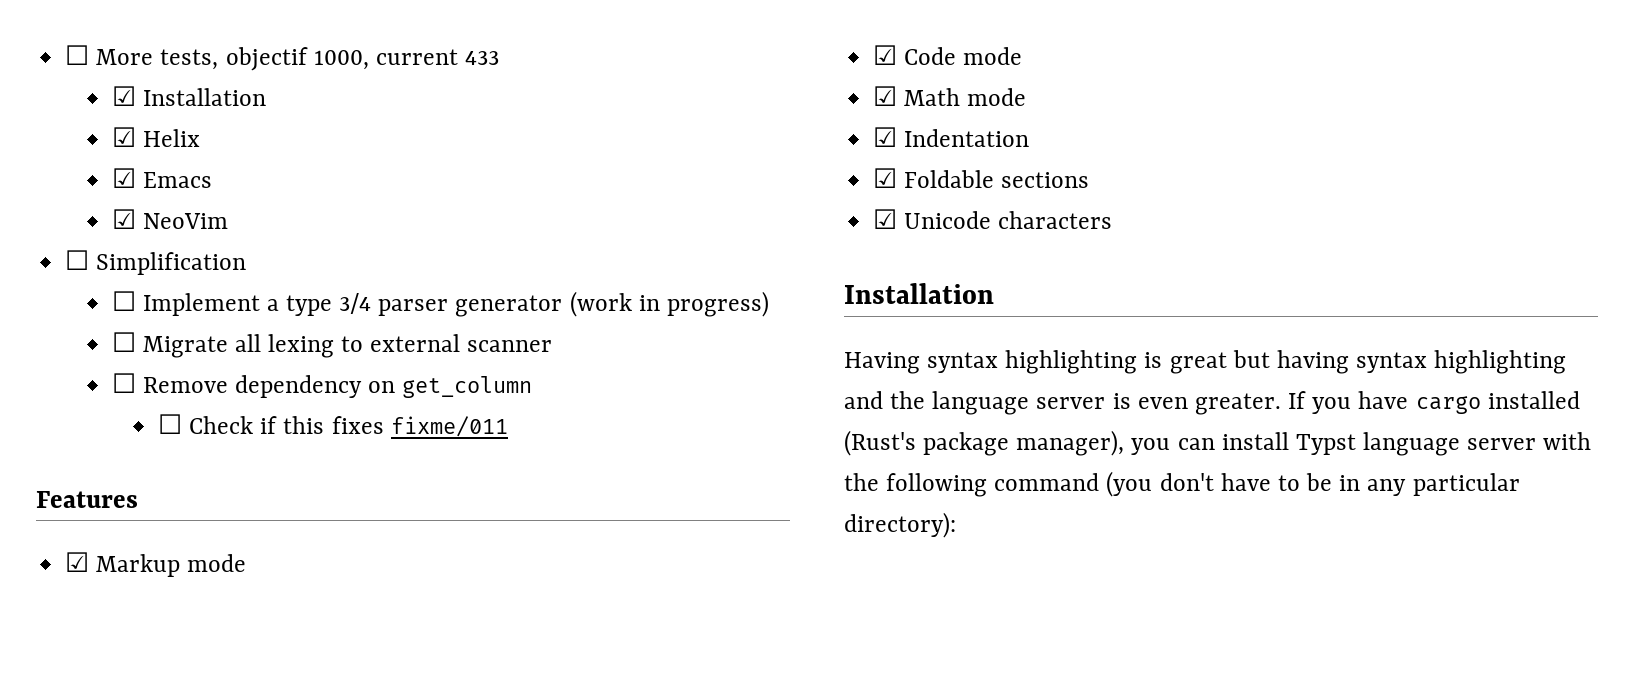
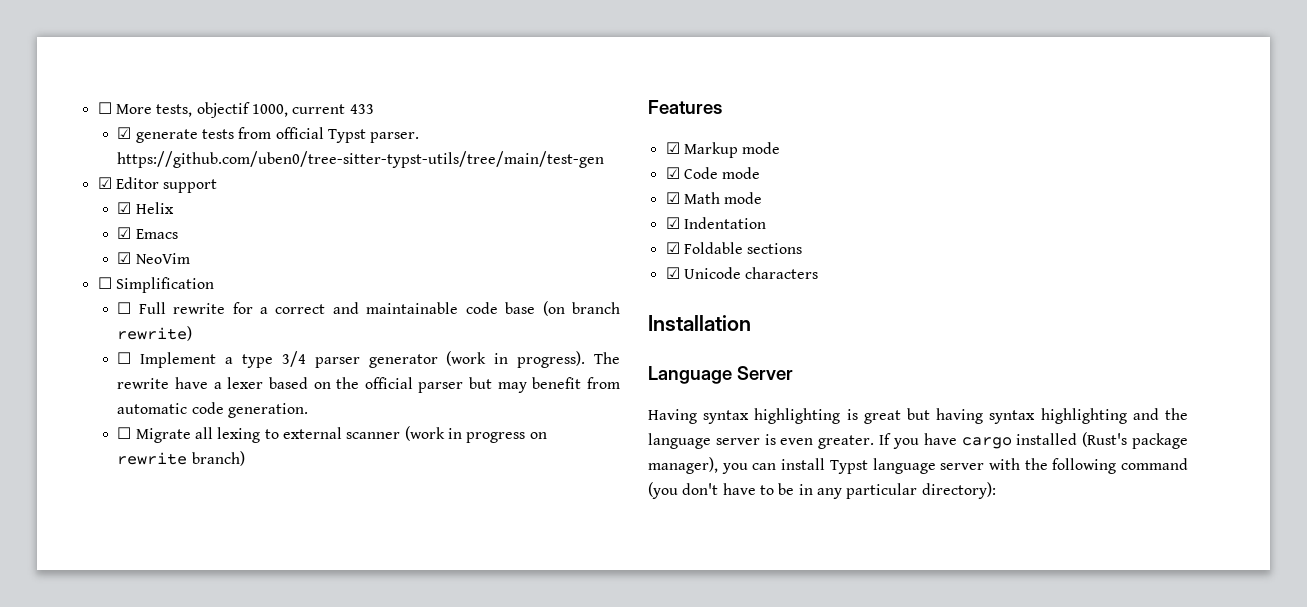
[142,88,266,106] Installation -> [135,127,420,143] [117,151,605,168] [97,177,218,193] generate tests from official Typst parser. https://github.com/uben0/tree-sitter-typst-utils/tree/main/test-gen // ☑ Editor support
(247, 263) none -> [117,301,621,316] [117,326,193,341] // ☐ Full rewrite for a correct and maintainable code base (on branch rewrite)
[666,291,769,317] progress) -> [517,351,620,368] [117,377,620,393] [117,402,308,418] progress). The rewrite have a lexer based on the official parser but may benefit from automatic code generation.
[111,373,533,398] [157,414,508,437] // ☐ Remove dependency on get_column // ☐ Check if this fixes fixme/011 -> [404,426,547,443] [117,451,245,466] (work in progress on rewrite branch)
(994, 293) none -> [648,366,793,384] // Language Server

